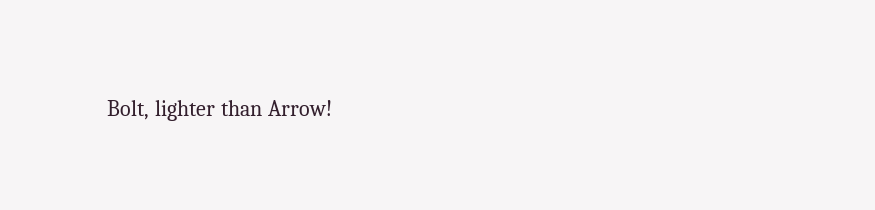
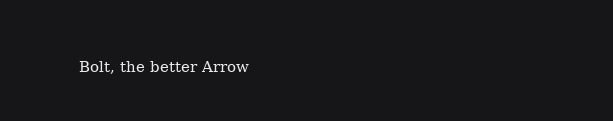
[154,100,332,121] lighter than Arrow! -> [120,61,249,72] the better Arrow

